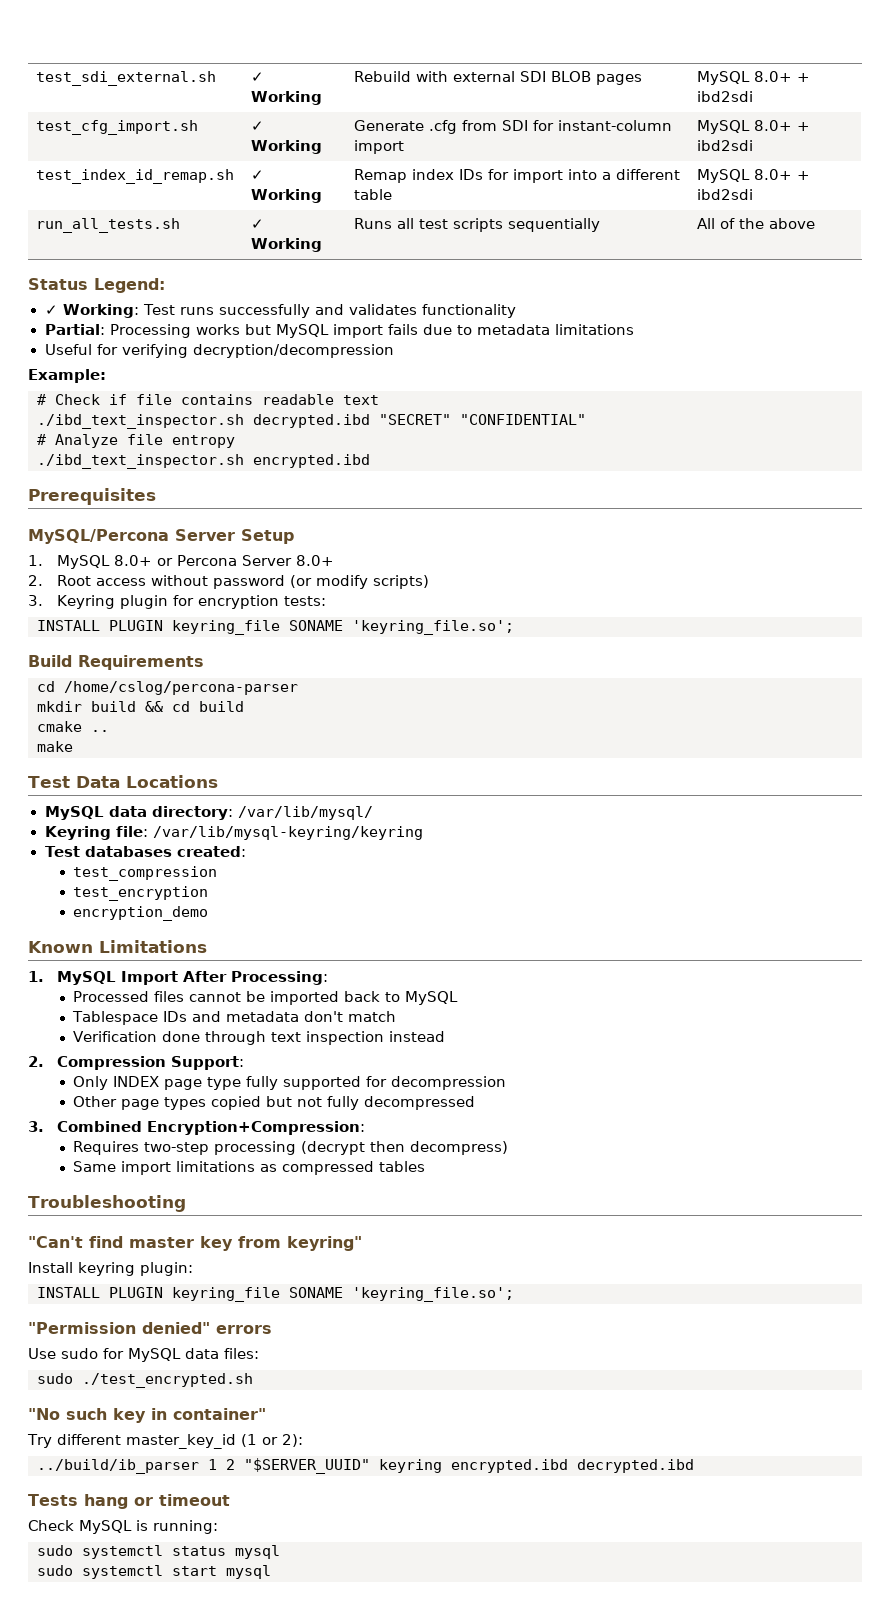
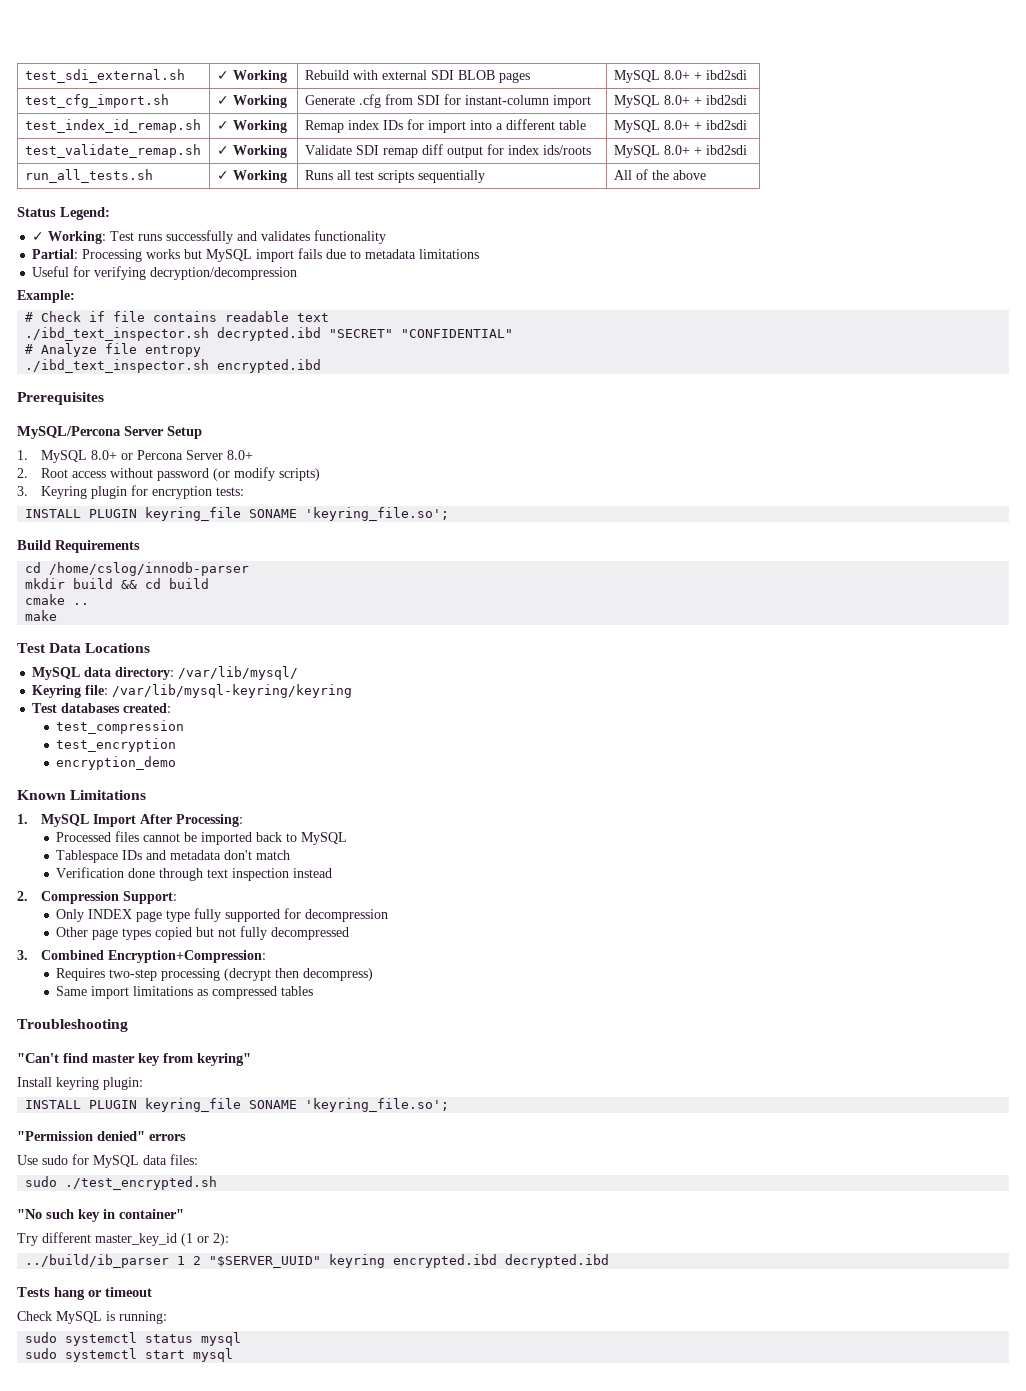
(754, 194) none -> [24,144,201,158] [216,145,287,158] [304,144,591,158] [613,145,747,158] // test_validate_remap.sh | ✓ Working | Validate SDI remap diff output for index ids/roots | MySQL 8.0+ + ibd2sdi
[64,681,298,695] /home/cslog/percona-parser -> [49,562,250,576] /home/cslog/innodb-parser

